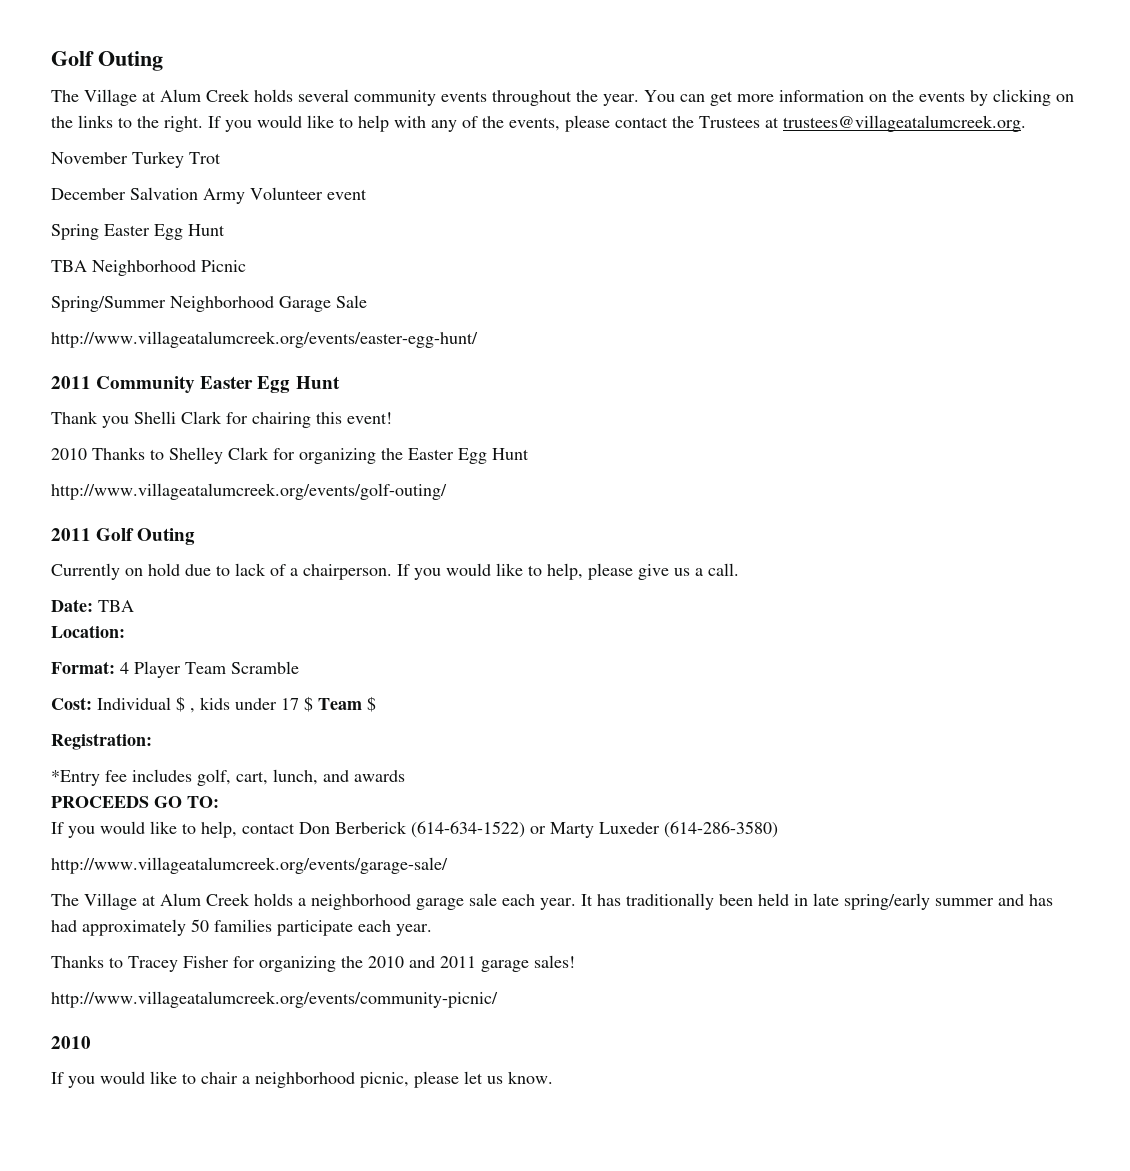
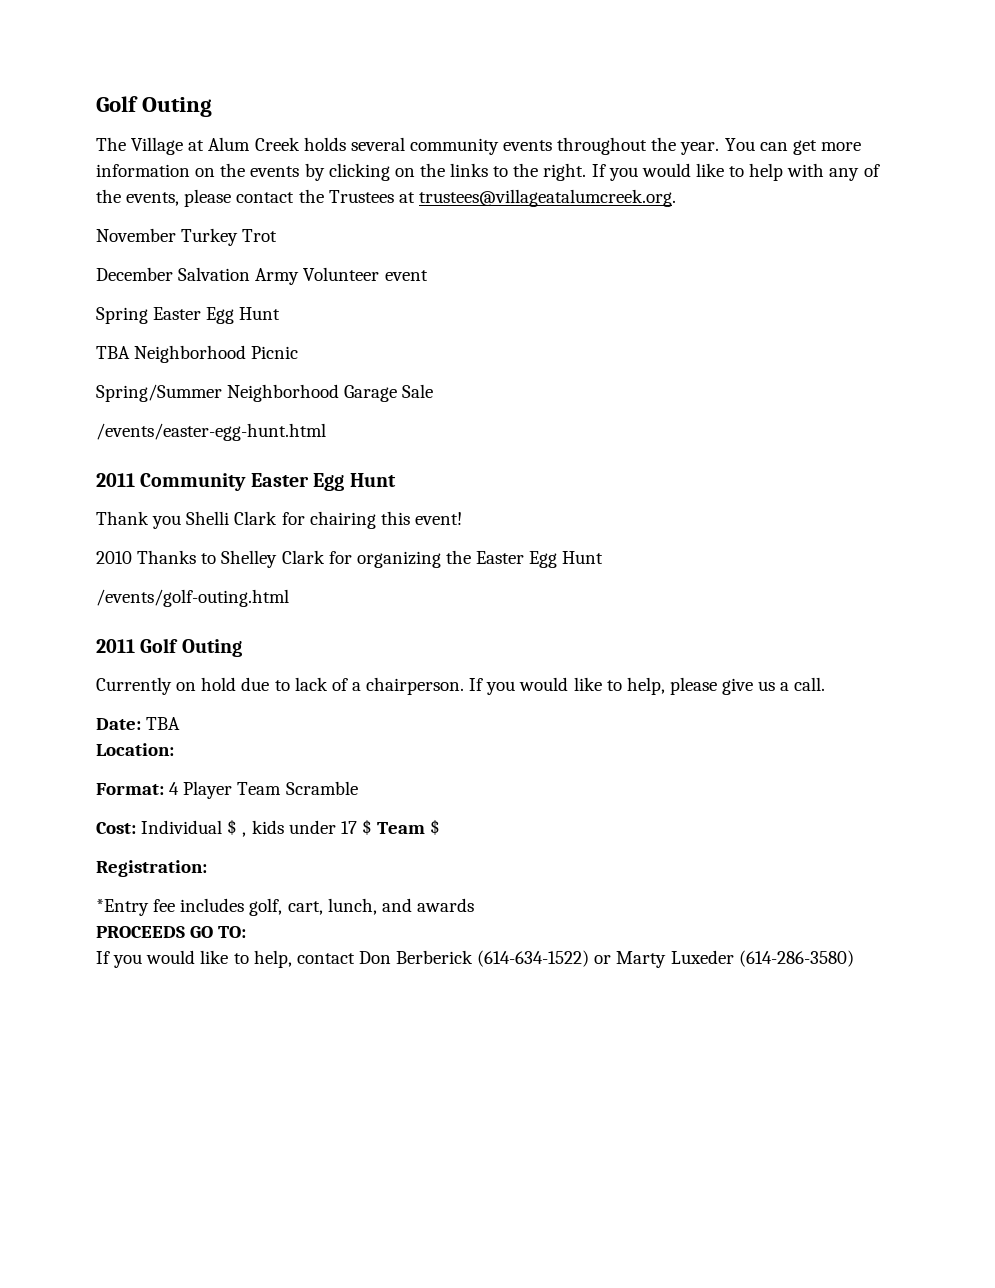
[51,331,478,348] http://www.villageatalumcreek.org/events/easter-egg-hunt/ -> [96,423,326,441] /events/easter-egg-hunt.html
[51,483,447,500] http://www.villageatalumcreek.org/events/golf-outing/ -> [96,589,289,607] /events/golf-outing.html
[51,857,448,874] [51,893,1053,910] [51,919,432,936] [51,955,575,972] [51,991,498,1008] [51,1036,91,1049] [51,1071,553,1088] // http://www.villageatalumcreek.org/events/garage-sale/ // The Village at Alum Creek holds a neighborhood garage sale each year. It has traditionally been held in late spring/early summer and has had approximately 50 families participate each year. // Thanks to Tracey Fisher for organizing the 2010 and 2011 garage sales! // http://www.villageatalumcreek.org/events/community-picnic/ // 2010 // If you would like to chair a neighborhood picnic, please let us know. -> (854, 958) none

